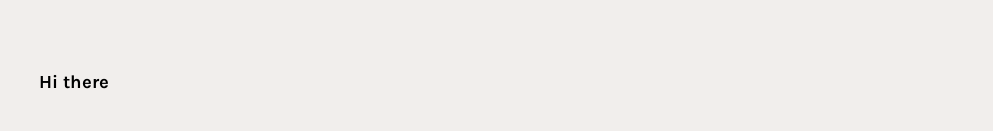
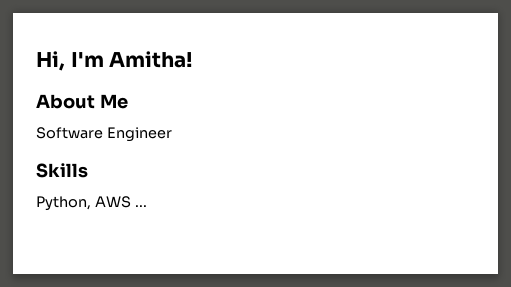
[39,74,109,89] Hi there -> [36,51,194,71] [36,94,128,109] [36,127,172,142] [36,163,88,178] [36,196,147,211] Hi, I'm Amitha! // About Me // Software Engineer // Skills // Python, AWS ...

